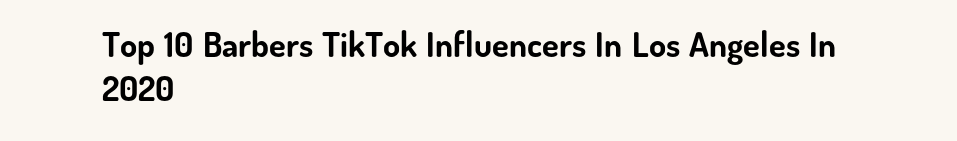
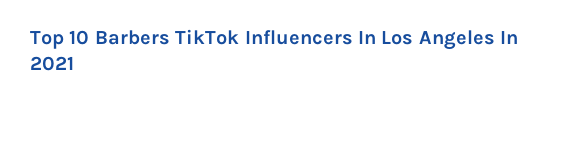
[102,76,174,101] 2020 -> [30,56,74,71] 2021

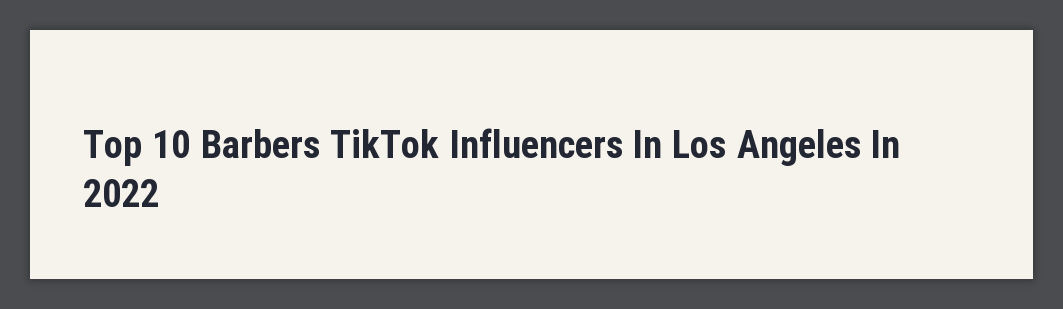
[30,56,74,71] 2021 -> [83,179,159,207] 2022

